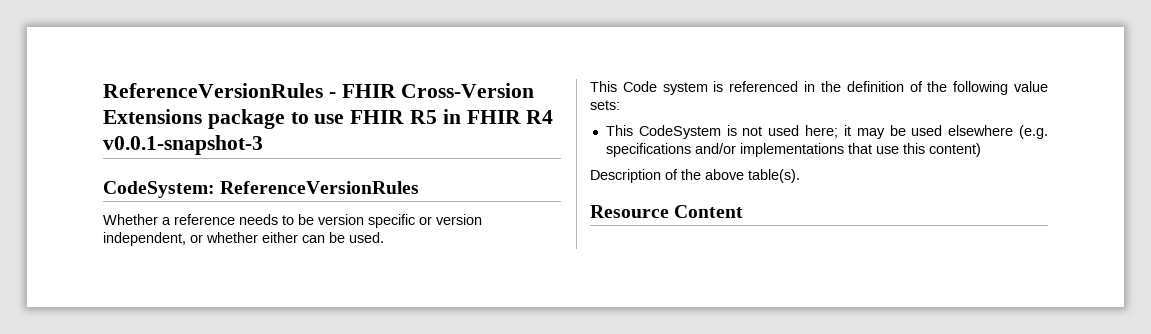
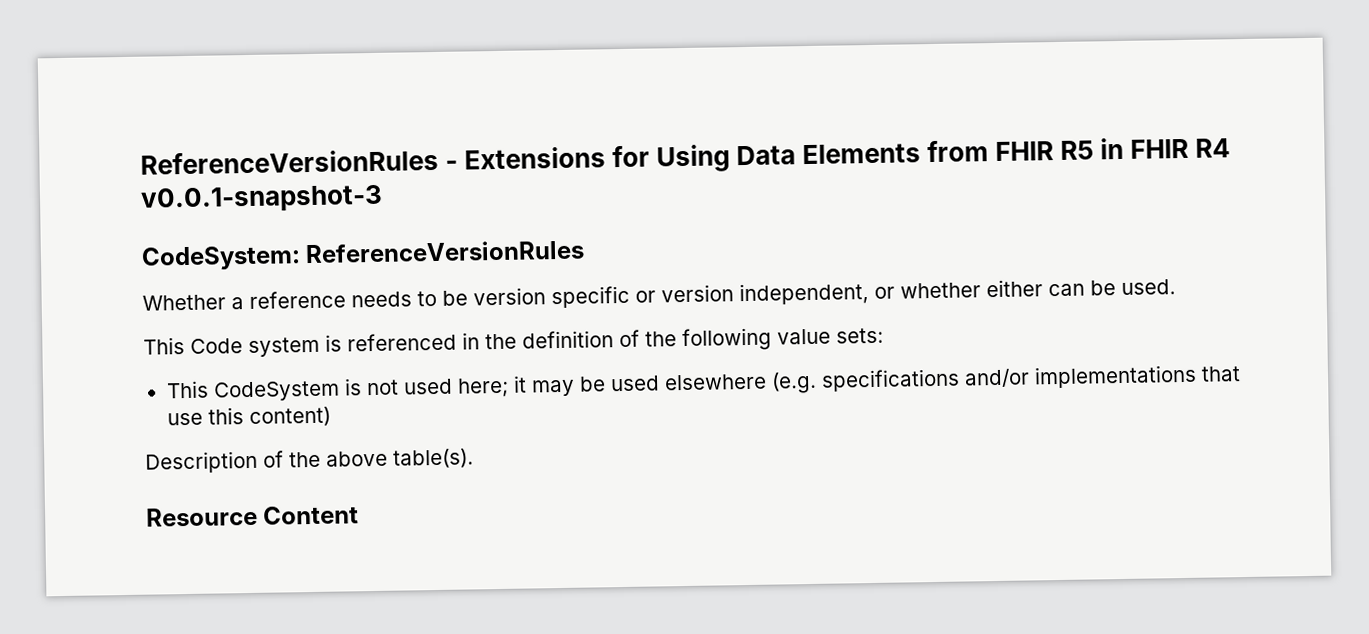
[341,83,535,98] [103,109,345,129] FHIR Cross-Version Extensions package to use -> [464,140,990,173] Extensions for Using Data Elements from

